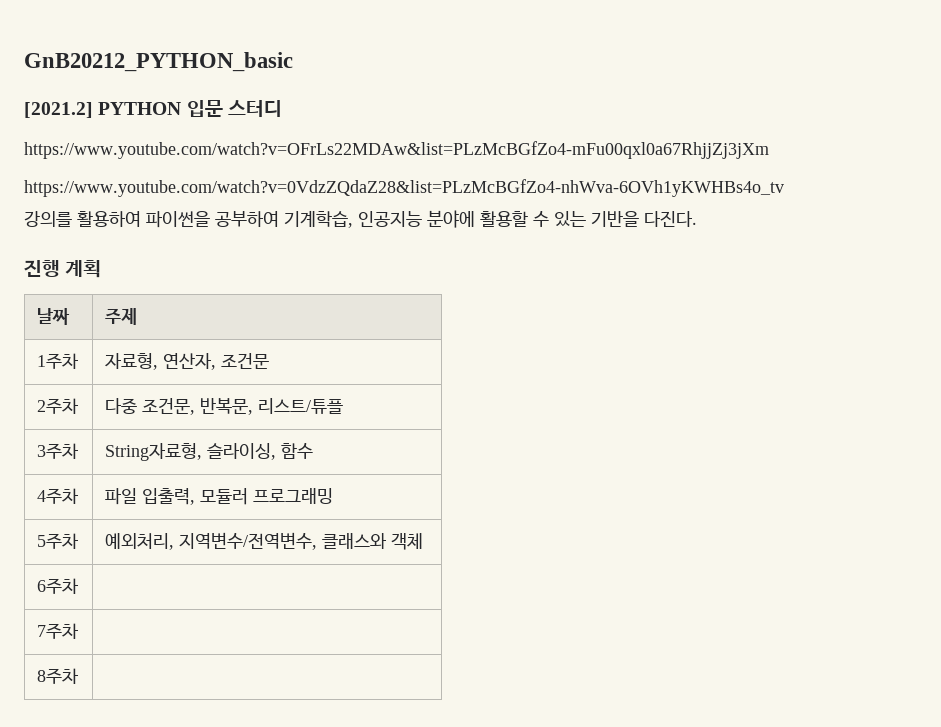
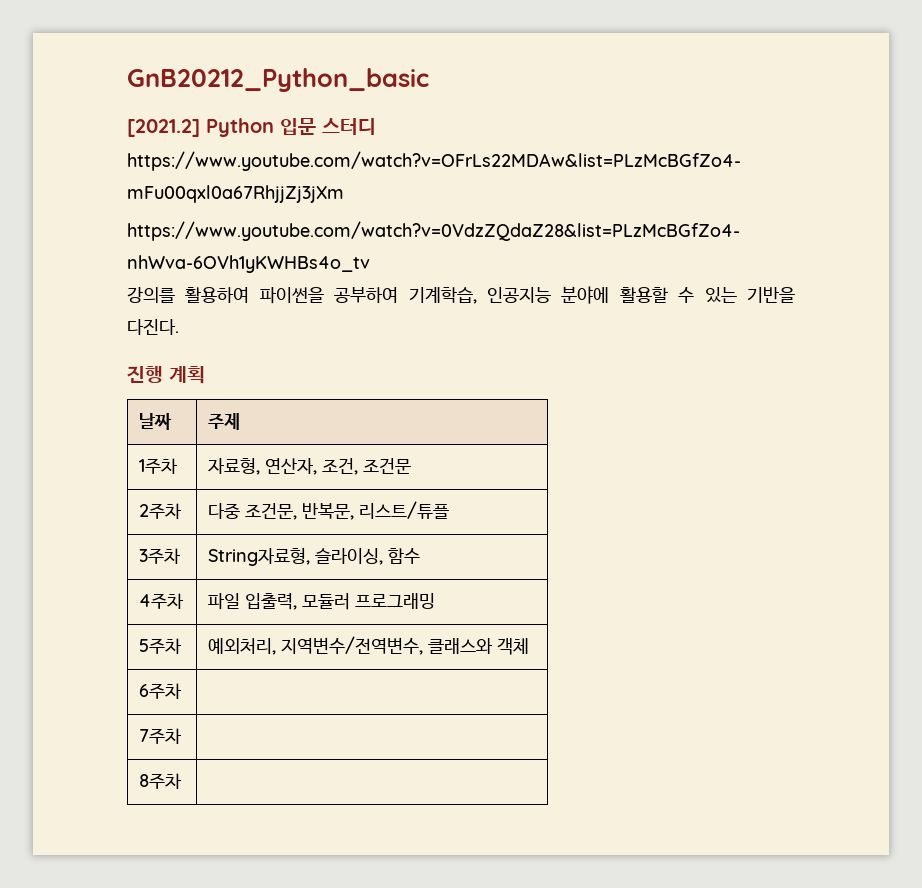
[24,52,293,72] GnB20212_PYTHON_basic -> [127,68,429,92] GnB20212_Python_basic
[98,102,182,115] PYTHON -> [206,118,274,137] Python
(217, 361) none -> [322,458,359,475] 조건,

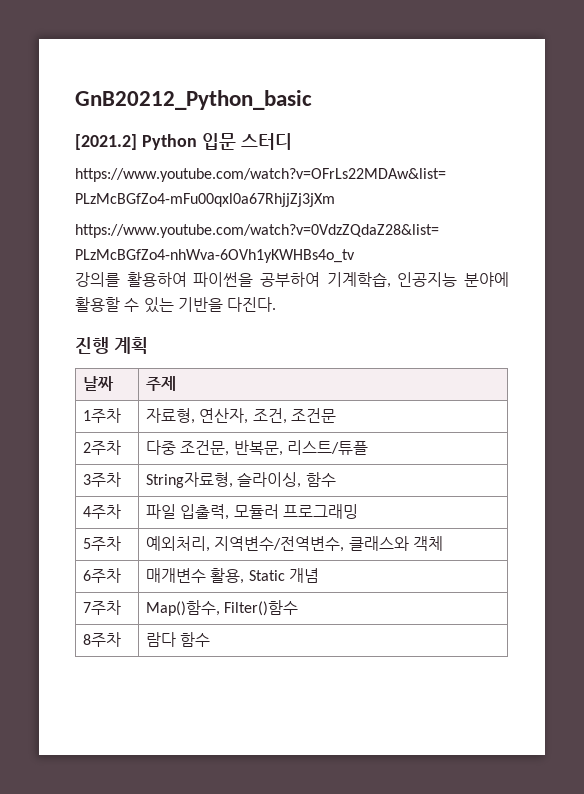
(183, 691) none -> [145,568,319,584] 매개변수 활용, Static 개념
(183, 736) none -> [145,600,299,616] Map()함수, Filter()함수
(183, 781) none -> [145,632,211,647] 람다 함수

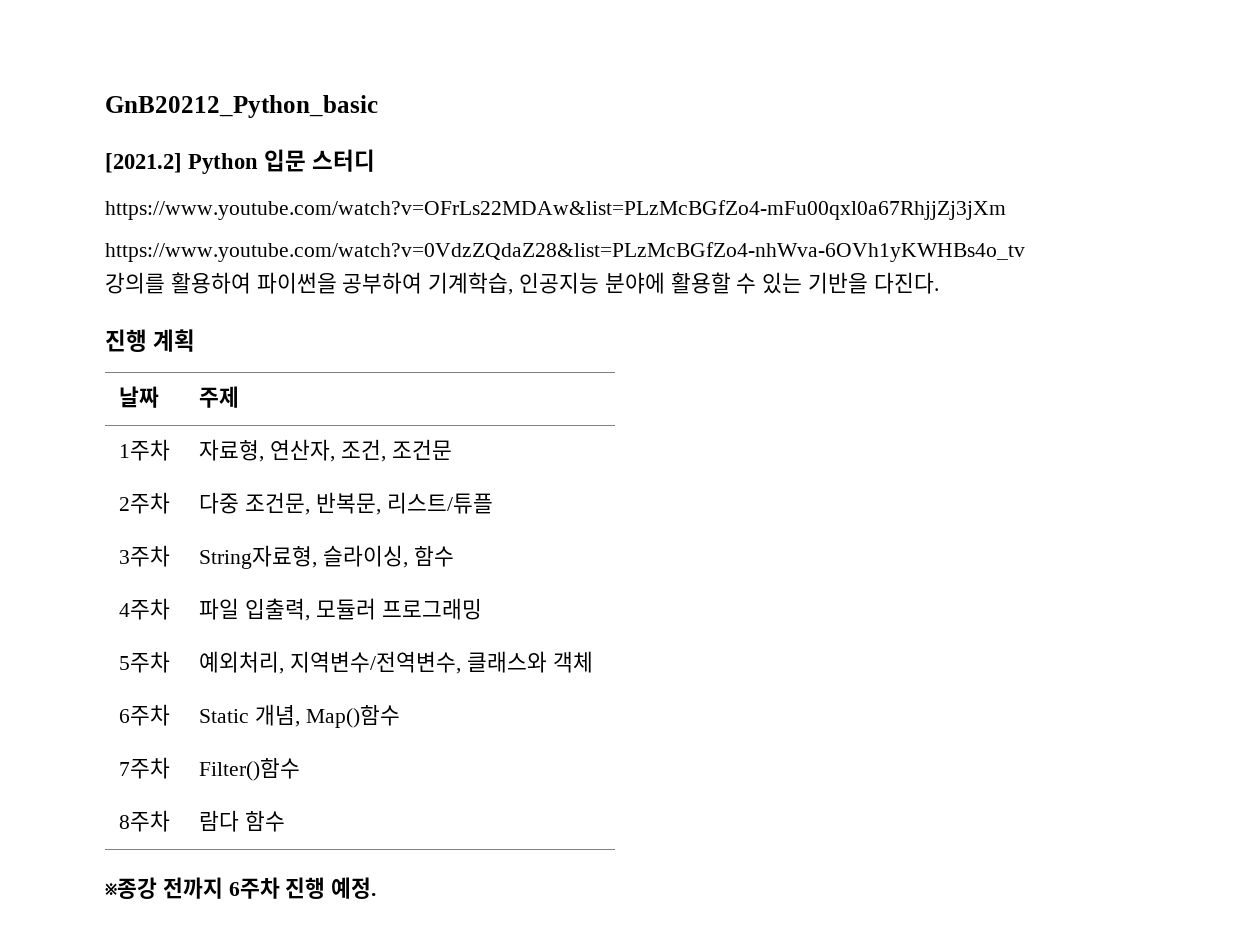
[145,568,319,584] 매개변수 활용, Static 개념 -> [199,704,400,728] Static 개념, Map()함수
[145,600,220,616] Map()함수, -> (171, 768) none
(211, 639) none -> [105,877,377,899] // ※종강 전까지 6주차 진행 예정.

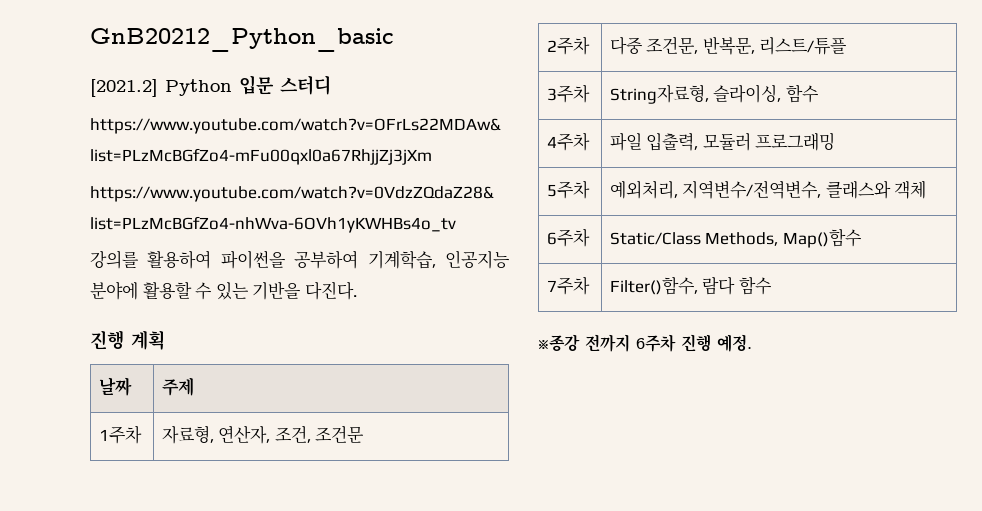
[199,704,301,727] Static 개념, -> [609,232,779,246] Static/Class Methods,
[199,757,301,781] [119,810,171,832] Filter()함수 // 8주차 | -> [609,276,698,295] Filter()함수,

